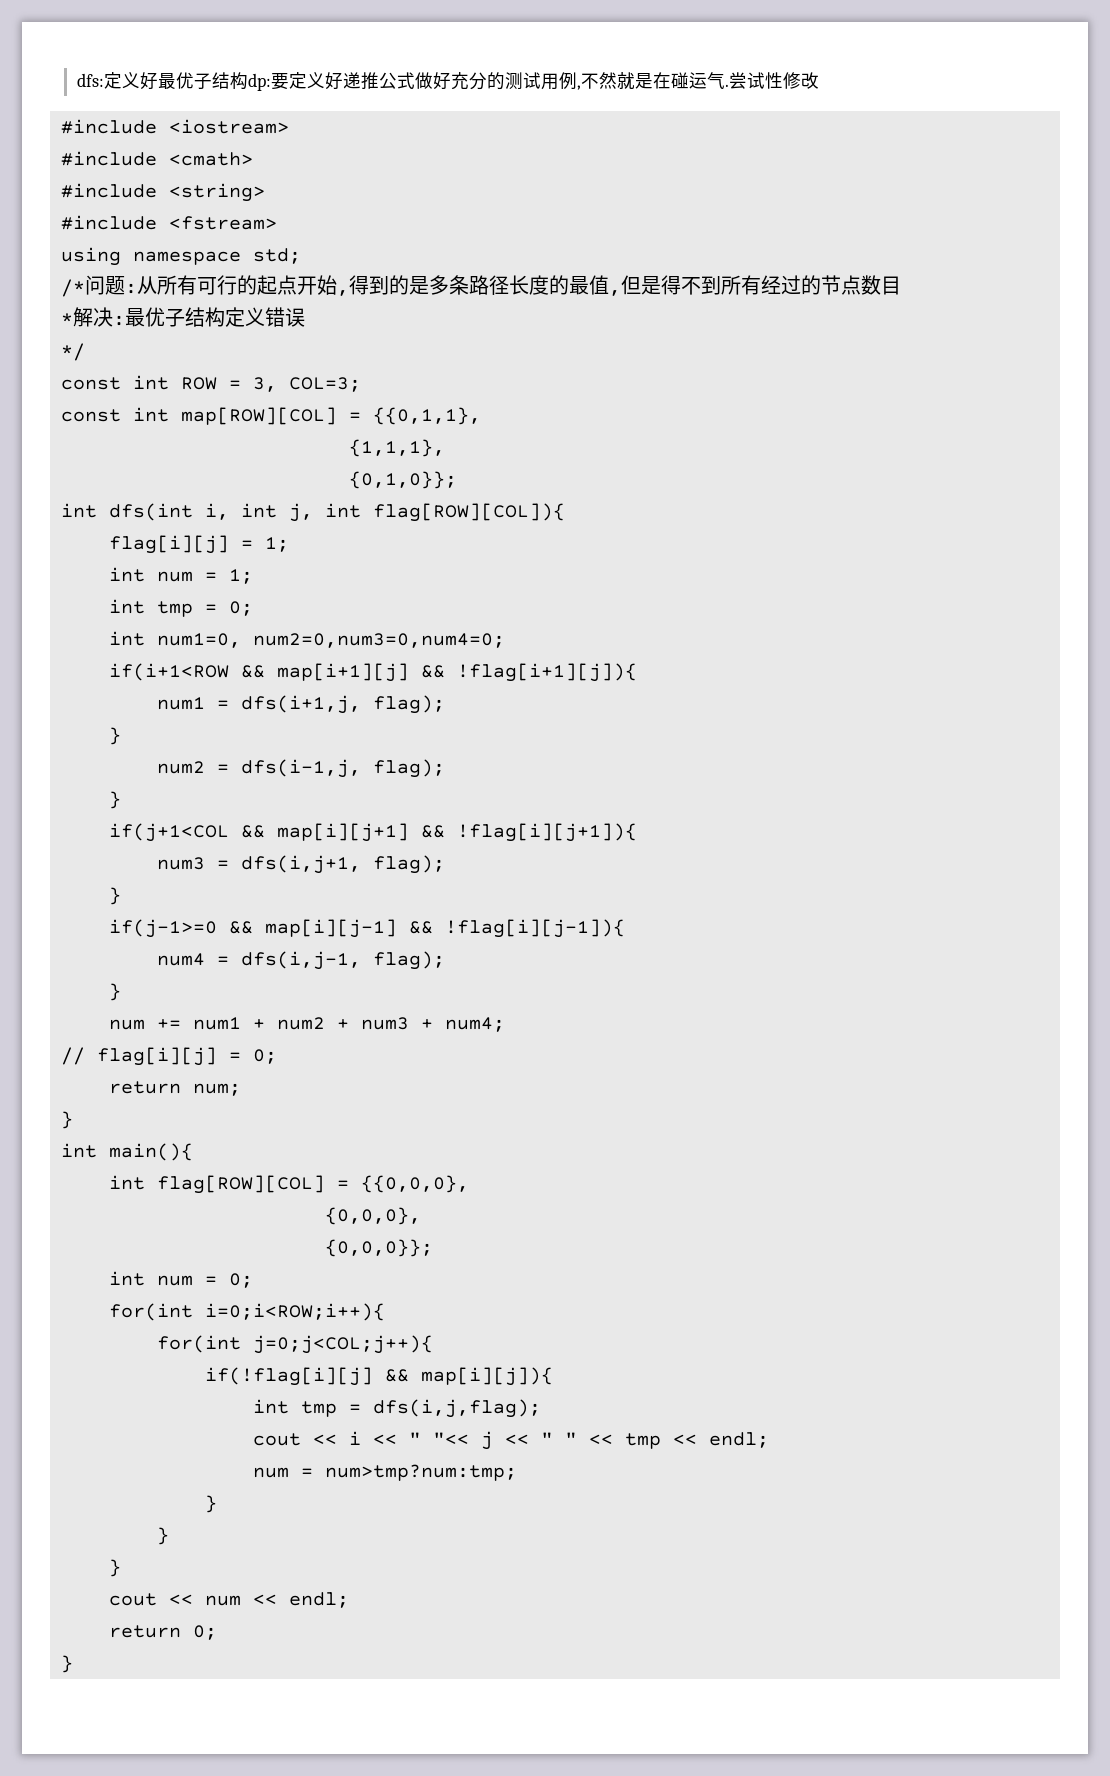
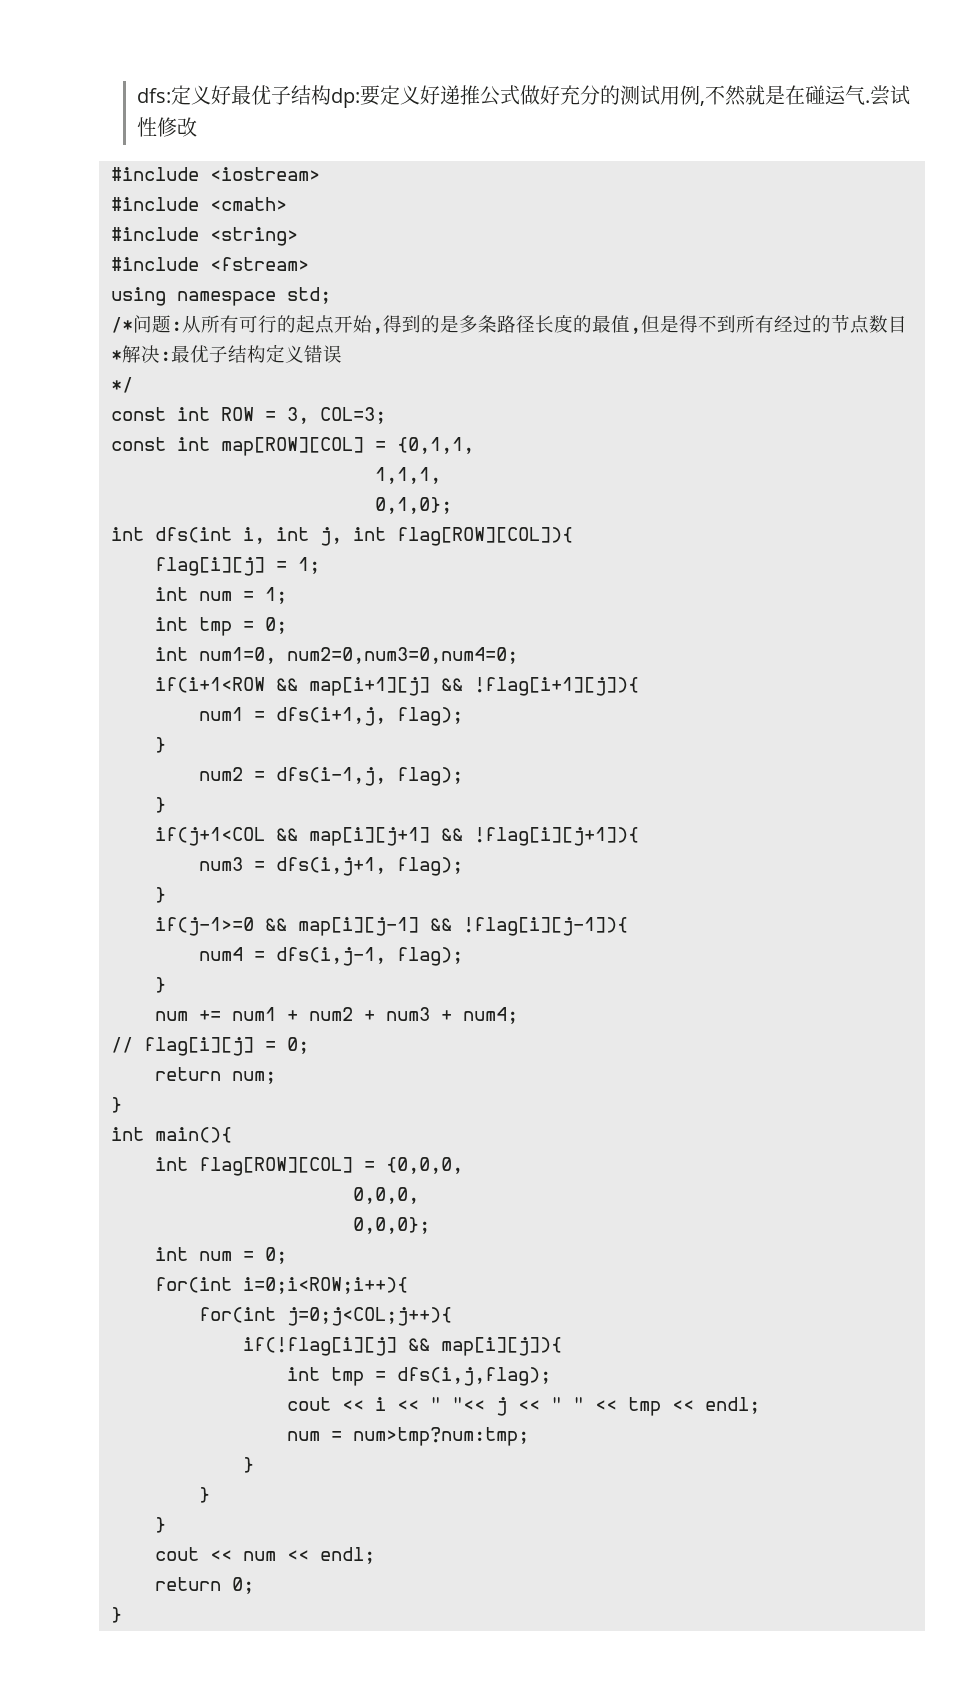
[372,407,481,425] [348,439,445,457] [348,471,457,489] {{0,1,1}, // {1,1,1}, // {0,1,0}}; -> [397,437,474,454] [375,467,441,484] [375,497,452,514] {0,1,1, // 1,1,1, // 0,1,0};
[360,1175,469,1193] [324,1207,421,1225] [324,1239,433,1257] {{0,0,0}, // {0,0,0}, // {0,0,0}}; -> [386,1157,463,1174] [353,1187,419,1204] [353,1217,430,1234] {0,0,0, // 0,0,0, // 0,0,0};

